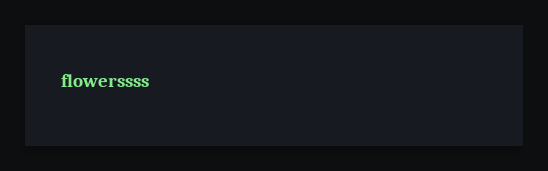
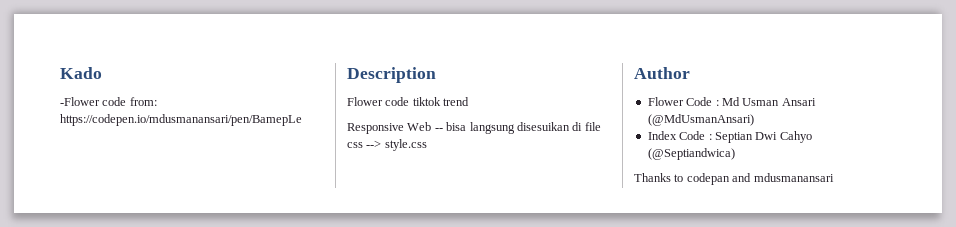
[61,74,149,87] flowerssss -> [60,67,102,79] [60,97,157,106] [60,114,302,126] [347,67,436,83] [347,97,470,106] [347,122,601,134] [347,139,427,151] [634,67,690,79] [647,97,816,106] [647,114,754,126] [647,131,812,143] [647,148,735,160] [634,173,834,185] Kado // -Flower code from: https://codepen.io/mdusmanansari/pen/BamepLe // Description // Flower code tiktok trend // Responsive Web -- bisa langsung disesuikan di file css --> style.css // Author // Flower Code : Md Usman Ansari (@MdUsmanAnsari) // Index Code : Septian Dwi Cahyo (@Septiandwica) // Thanks to codepan and mdusmanansari

